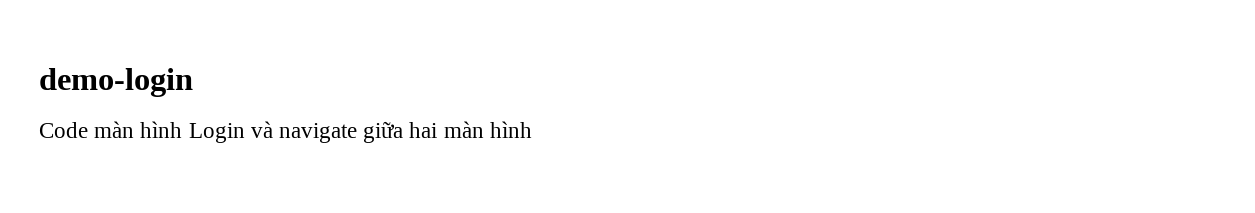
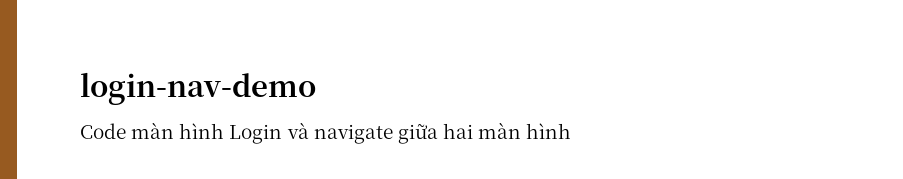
[39,68,193,97] demo-login -> [80,72,316,105] login-nav-demo

